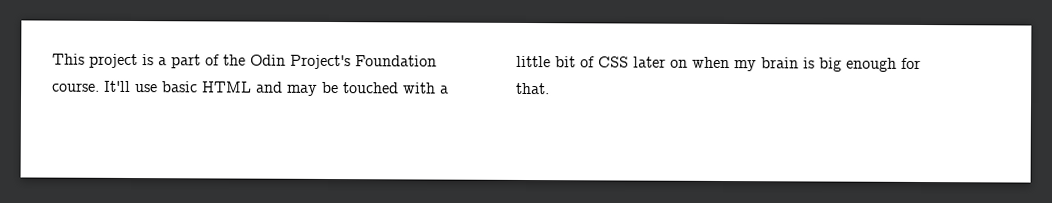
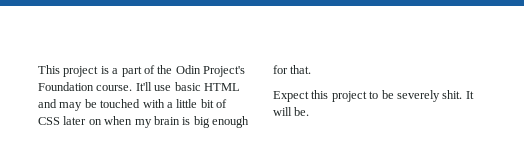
(550, 88) none -> [273,90,474,102] [273,107,310,116] // Expect this project to be severely shit. It will be.

